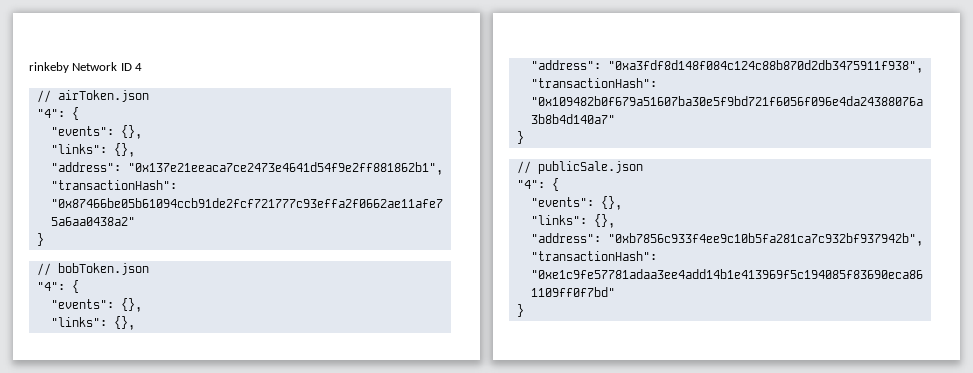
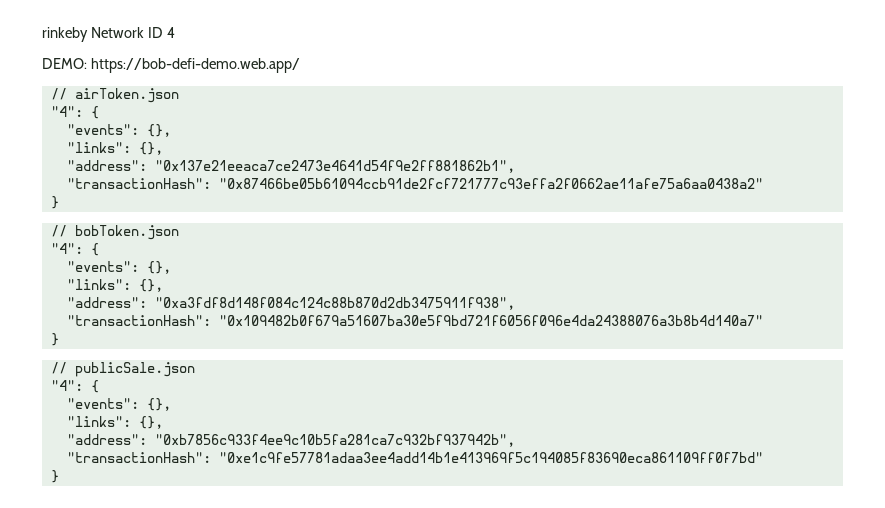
(143, 67) none -> [42,58,300,73] // DEMO: https://bob-defi-demo.web.app/

